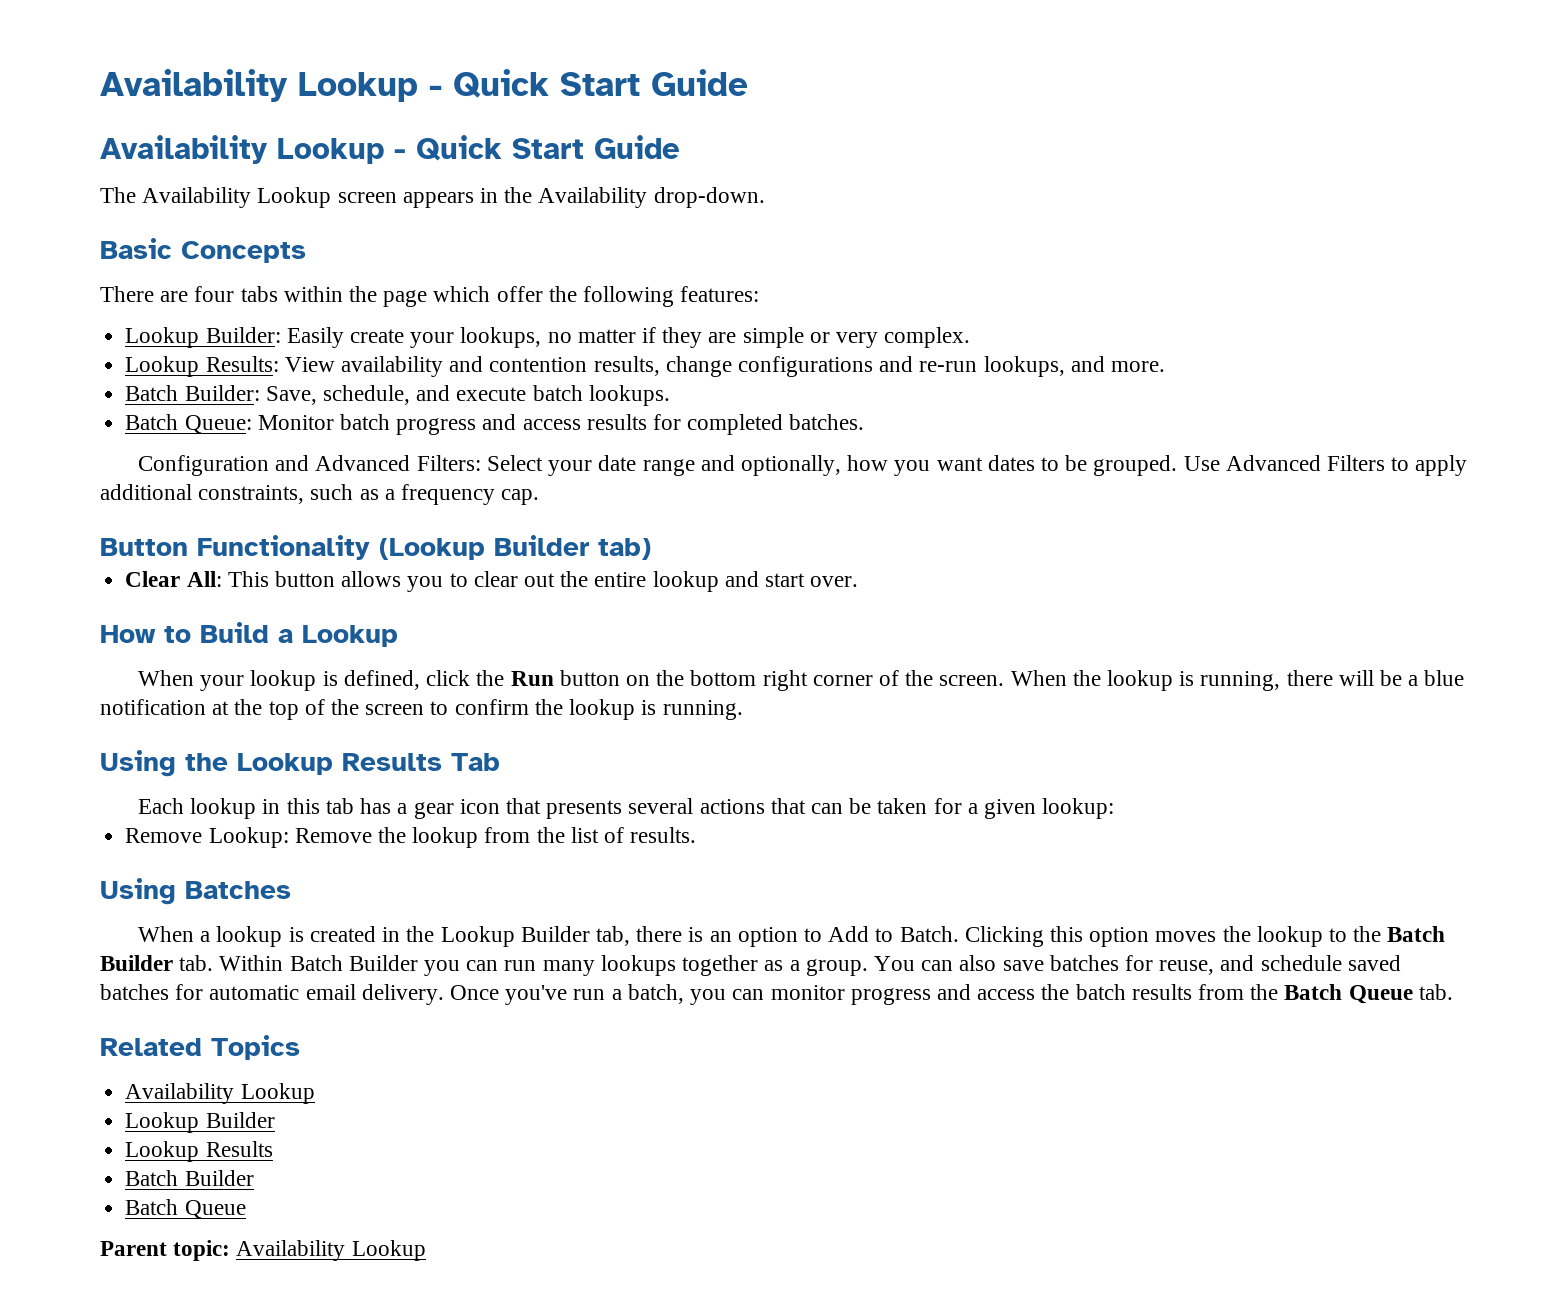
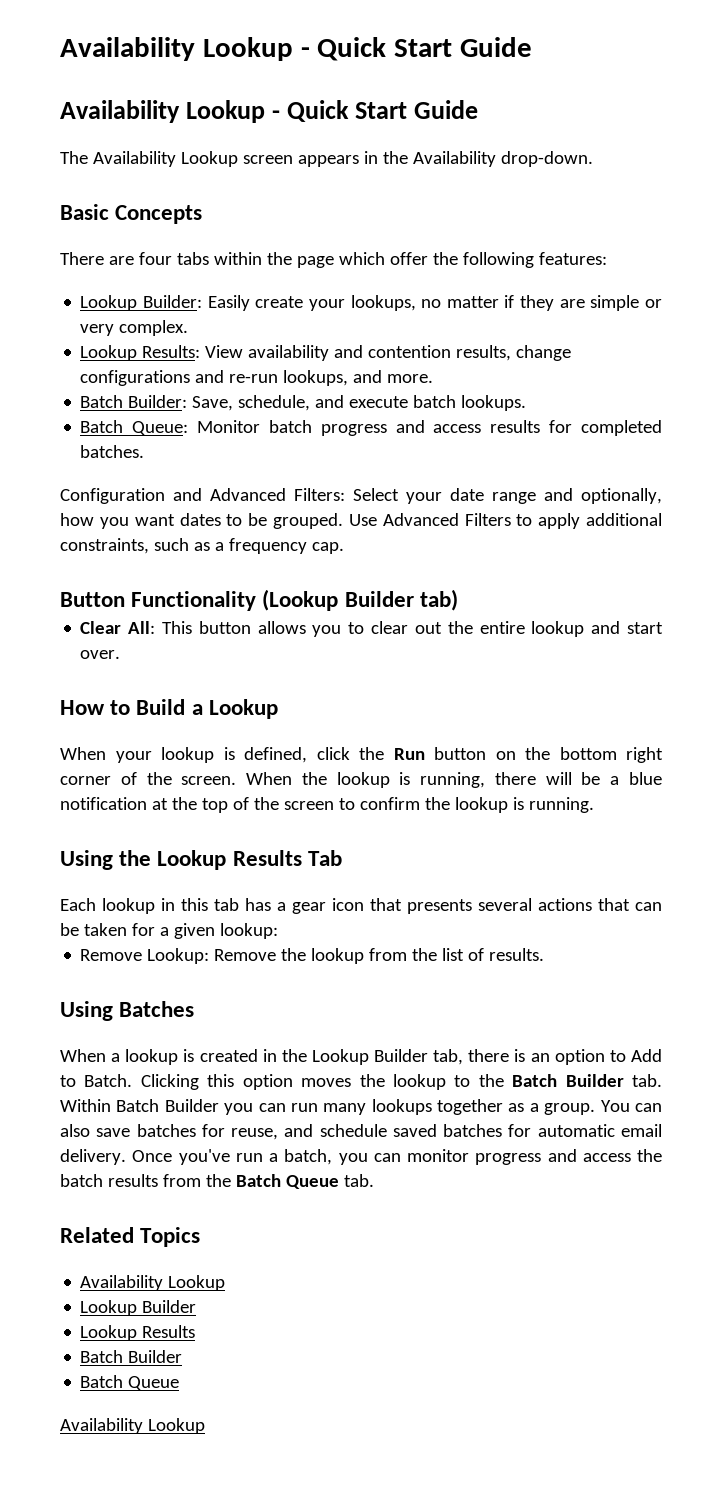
[100,1240,231,1261] Parent topic: -> (180, 1383) none

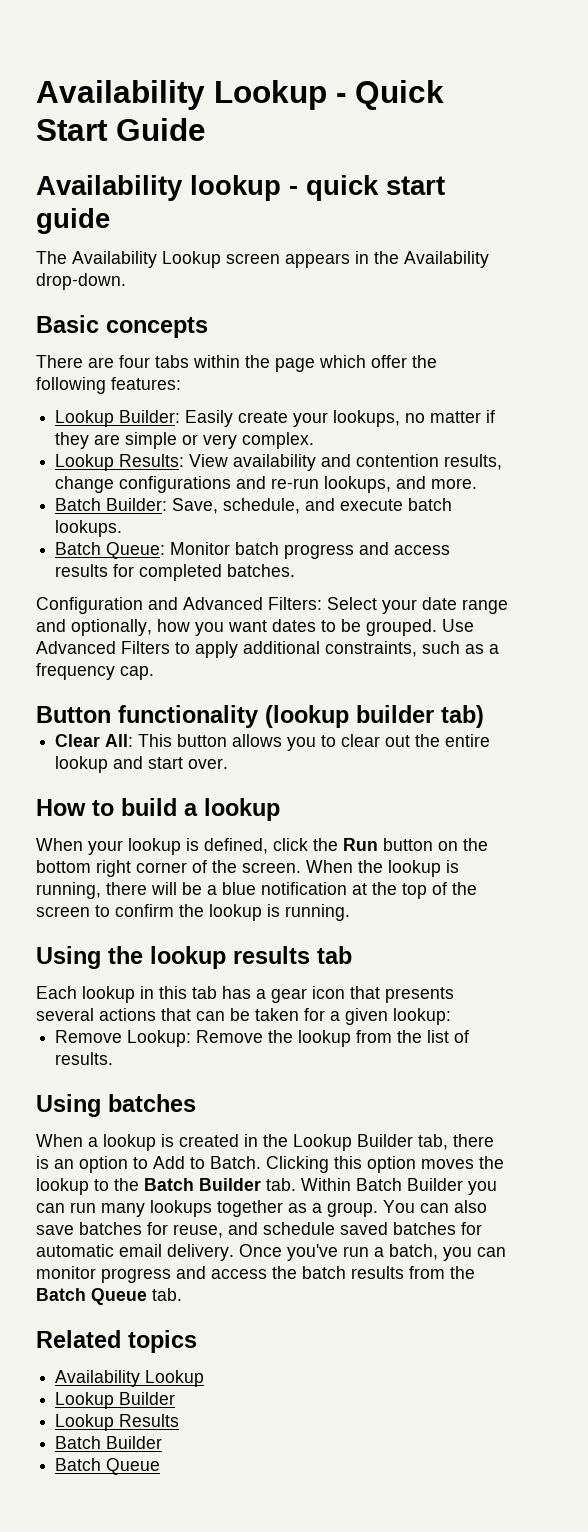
[186,100,479,123] Lookup - Quick Start Guide -> [190,175,445,201] [36,208,110,234] lookup - quick start guide
[115,205,203,224] Concepts -> [106,317,208,338] concepts
[131,589,414,611] Functionality (Lookup Builder -> [118,705,434,728] functionality (lookup builder
[136,699,278,719] Build a Lookup -> [121,798,280,821] build a lookup
[157,850,342,870] Lookup Results Tab -> [150,946,352,969] lookup results tab
[119,1001,195,1017] Batches -> [108,1094,196,1112] batches
[140,1227,201,1247] Topics -> [128,1330,197,1353] topics
[60,1418,205,1434] // Availability Lookup -> (161, 1466) none

